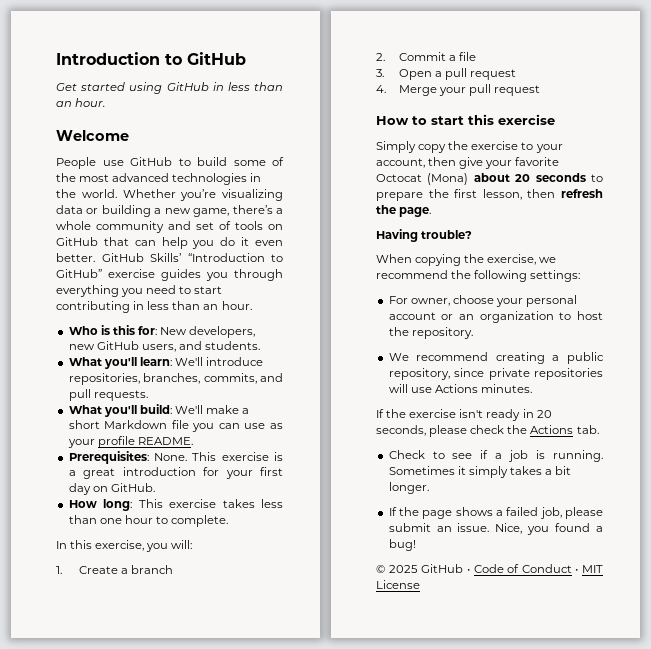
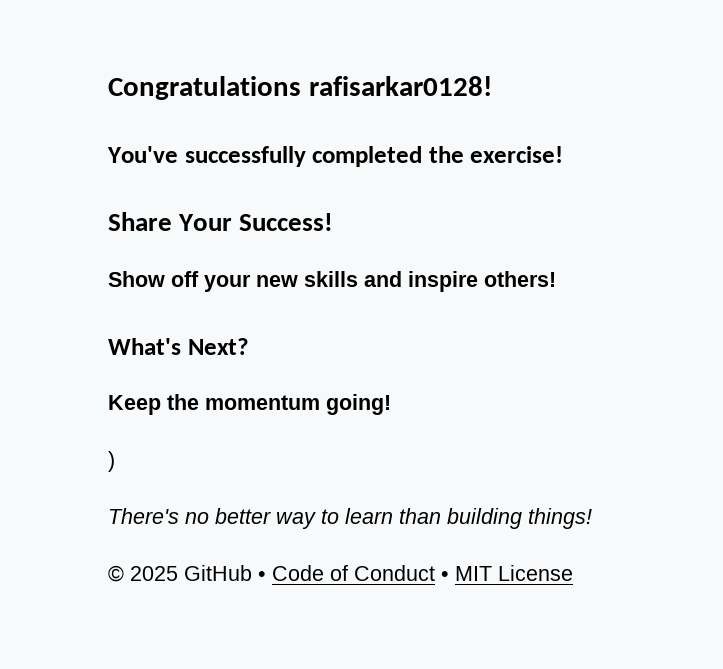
[56,52,246,65] [56,82,283,94] [56,98,106,107] [56,130,129,141] [56,157,284,169] [56,173,262,185] [56,189,283,201] [56,205,283,217] [56,221,283,233] [56,237,283,249] [56,253,283,262] [56,269,283,281] [56,285,223,297] [56,301,252,313] [68,325,256,338] [68,341,261,352] [68,357,264,369] [68,373,283,385] [68,389,148,401] [68,404,250,417] [68,420,283,432] [67,436,193,448] [68,451,283,464] [68,467,283,479] [68,483,155,495] [68,499,283,511] [68,515,229,527] [56,540,193,552] [56,565,173,574] [376,52,476,61] [376,68,516,80] [376,84,540,96] [376,114,555,125] [376,141,563,153] [376,157,560,169] [376,173,603,185] [376,189,603,201] [376,205,432,217] [376,229,473,242] [376,254,557,266] [376,270,581,282] [388,295,578,307] [388,311,603,323] [388,327,473,339] [388,352,604,364] [388,368,603,380] [388,384,532,393] [376,409,552,421] [376,425,599,437] [388,450,603,462] [388,466,572,478] [388,482,429,494] [388,507,603,519] [388,523,603,535] [388,539,416,551] Introduction to GitHub // Get started using GitHub in less than an hour. // Welcome // People use GitHub to build some of the most advanced technologies in the world. Whether you’re visualizing data or building a new game, there’s a whole community and set of tools on GitHub that can help you do it even better. GitHub Skills’ “Introduction to GitHub” exercise guides you through everything you need to start contributing in less than an hour. // Who is this for: New developers, new GitHub users, and students. // What you'll learn: We'll introduce repositories, branches, commits, and pull requests. // What you'll build: We'll make a short Markdown file you can use as your profile README. // Prerequisites: None. This exercise is a great introduction for your first day on GitHub. // How long: This exercise takes less than one hour to complete. // In this exercise, you will: // 1. Create a branch // 2. Commit a file // 3. Open a pull request // 4. Merge your pull request // How to start this exercise // Simply copy the exercise to your account, then give your favorite Octocat (Mona) about 20 seconds to prepare the first lesson, then refresh the page. // Having trouble? // When copying the exercise, we recommend the following settings: // For owner, choose your personal account or an organization to host the repository. // We recommend creating a public repository, since private repositories will use Actions minutes. // If the exercise isn't ready in 20 seconds, please check the Actions tab. // Check to see if a job is running. Sometimes it simply takes a bit longer. // If the page shows a failed job, please submit an issue. Nice, you found a bug! -> [108,76,492,100] [107,146,564,167] [108,212,334,231] [108,271,556,292] [108,338,249,355] [108,394,391,415] [108,451,115,472] [108,508,592,529] Congratulations rafisarkar0128! // You've successfully completed the exercise! // Share Your Success! // Show off your new skills and inspire others! // What's Next? // Keep the momentum going! // ) // There's no better way to learn than building things!

